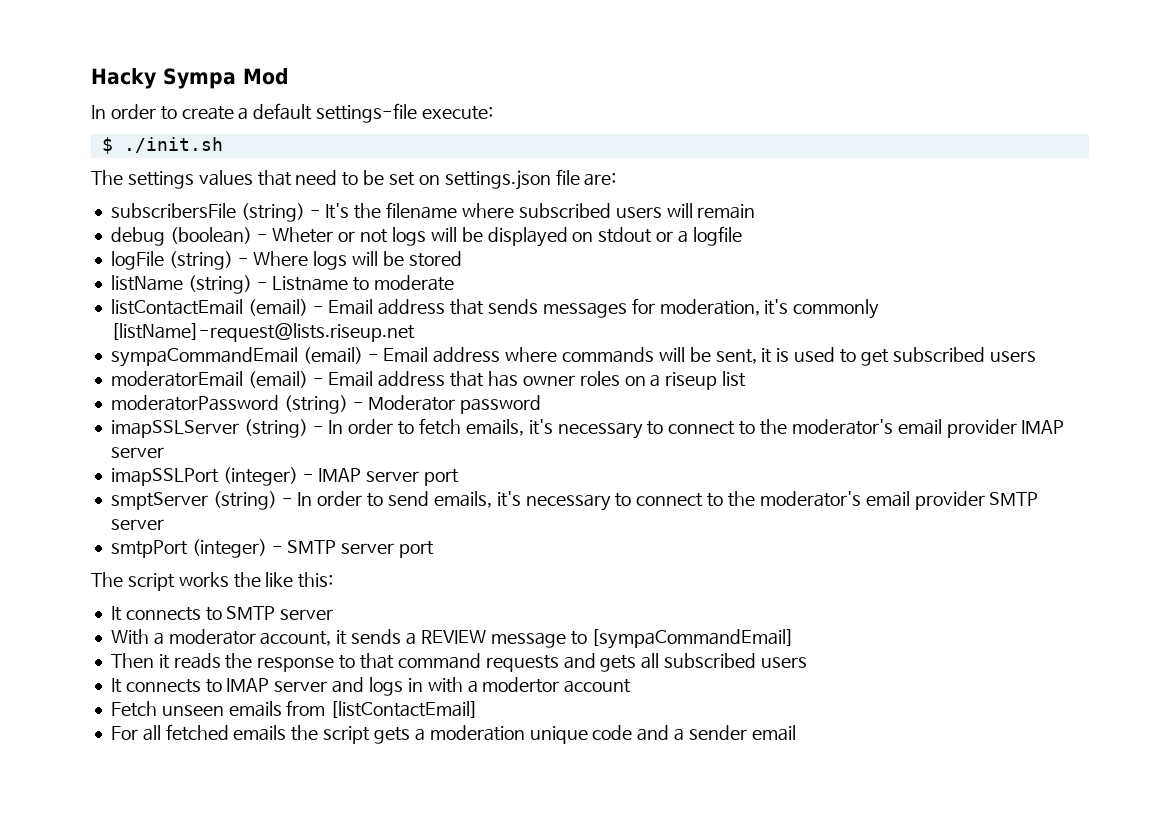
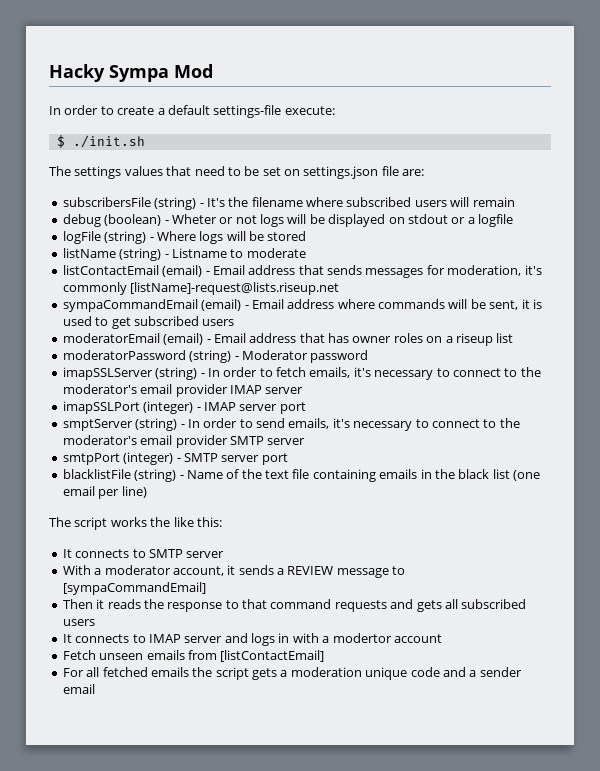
(435, 549) none -> [62,469,540,482] [62,486,147,499] // blacklistFile (string) - Name of the text file containing emails in the black list (one email per line)

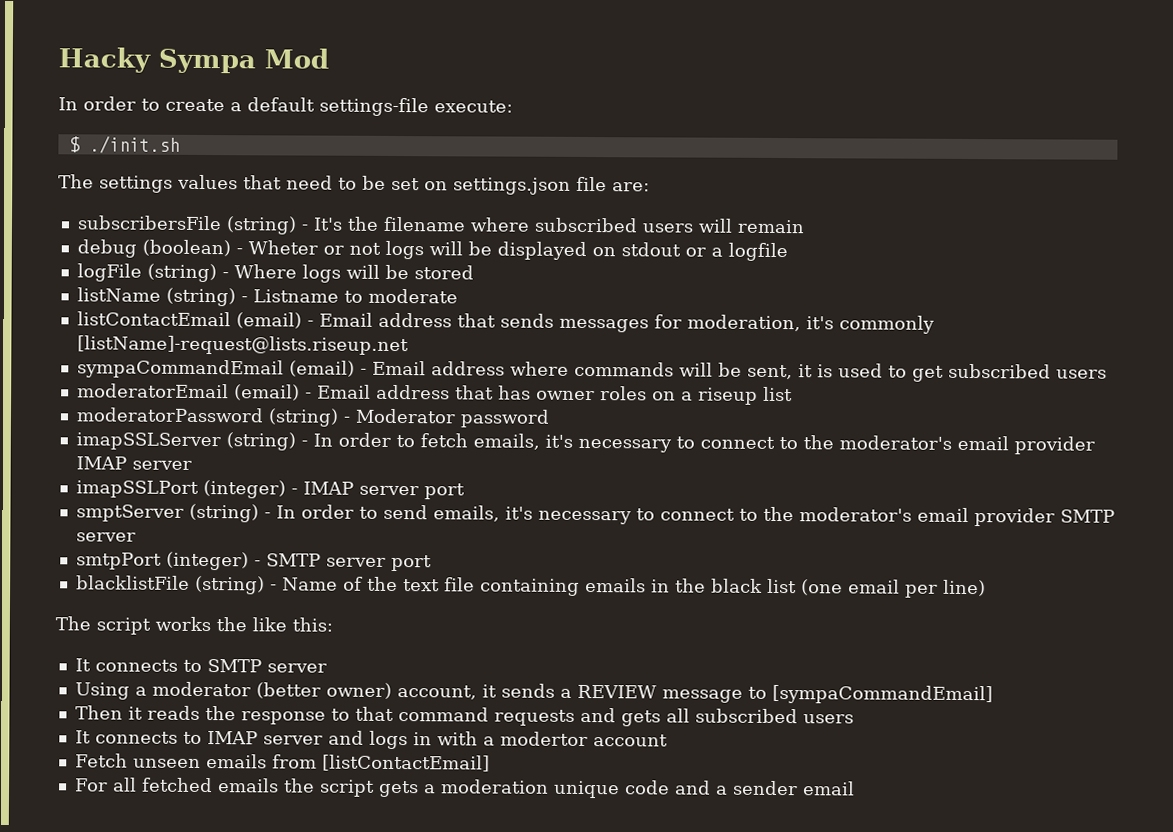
[62,565,91,575] With -> [74,682,130,700] Using
(171, 570) none -> [255,682,392,699] (better owner)

